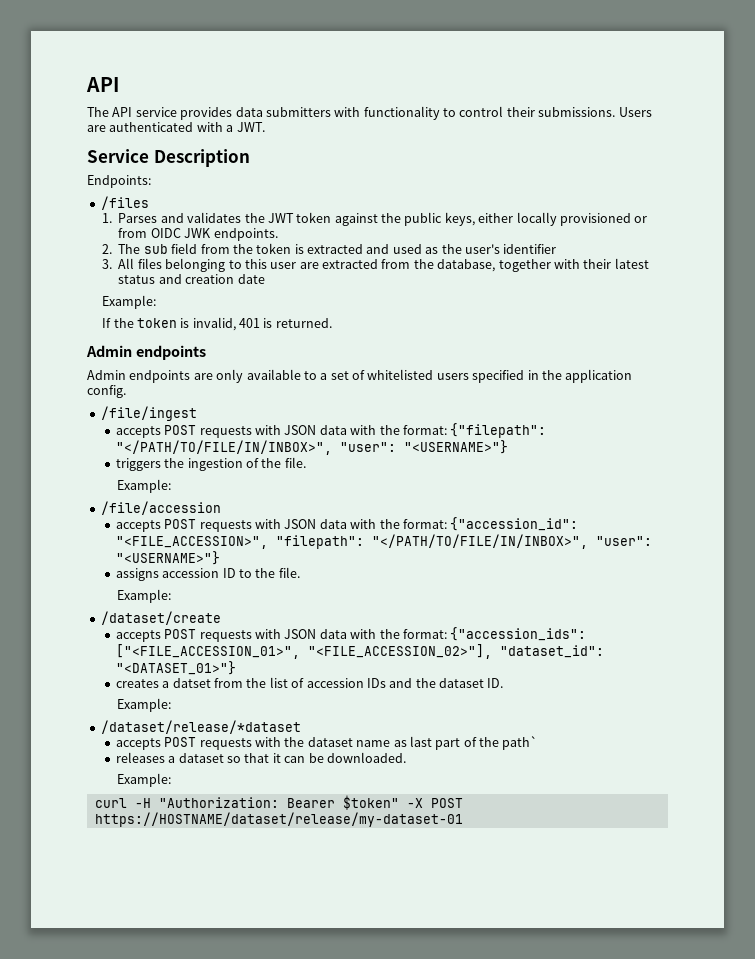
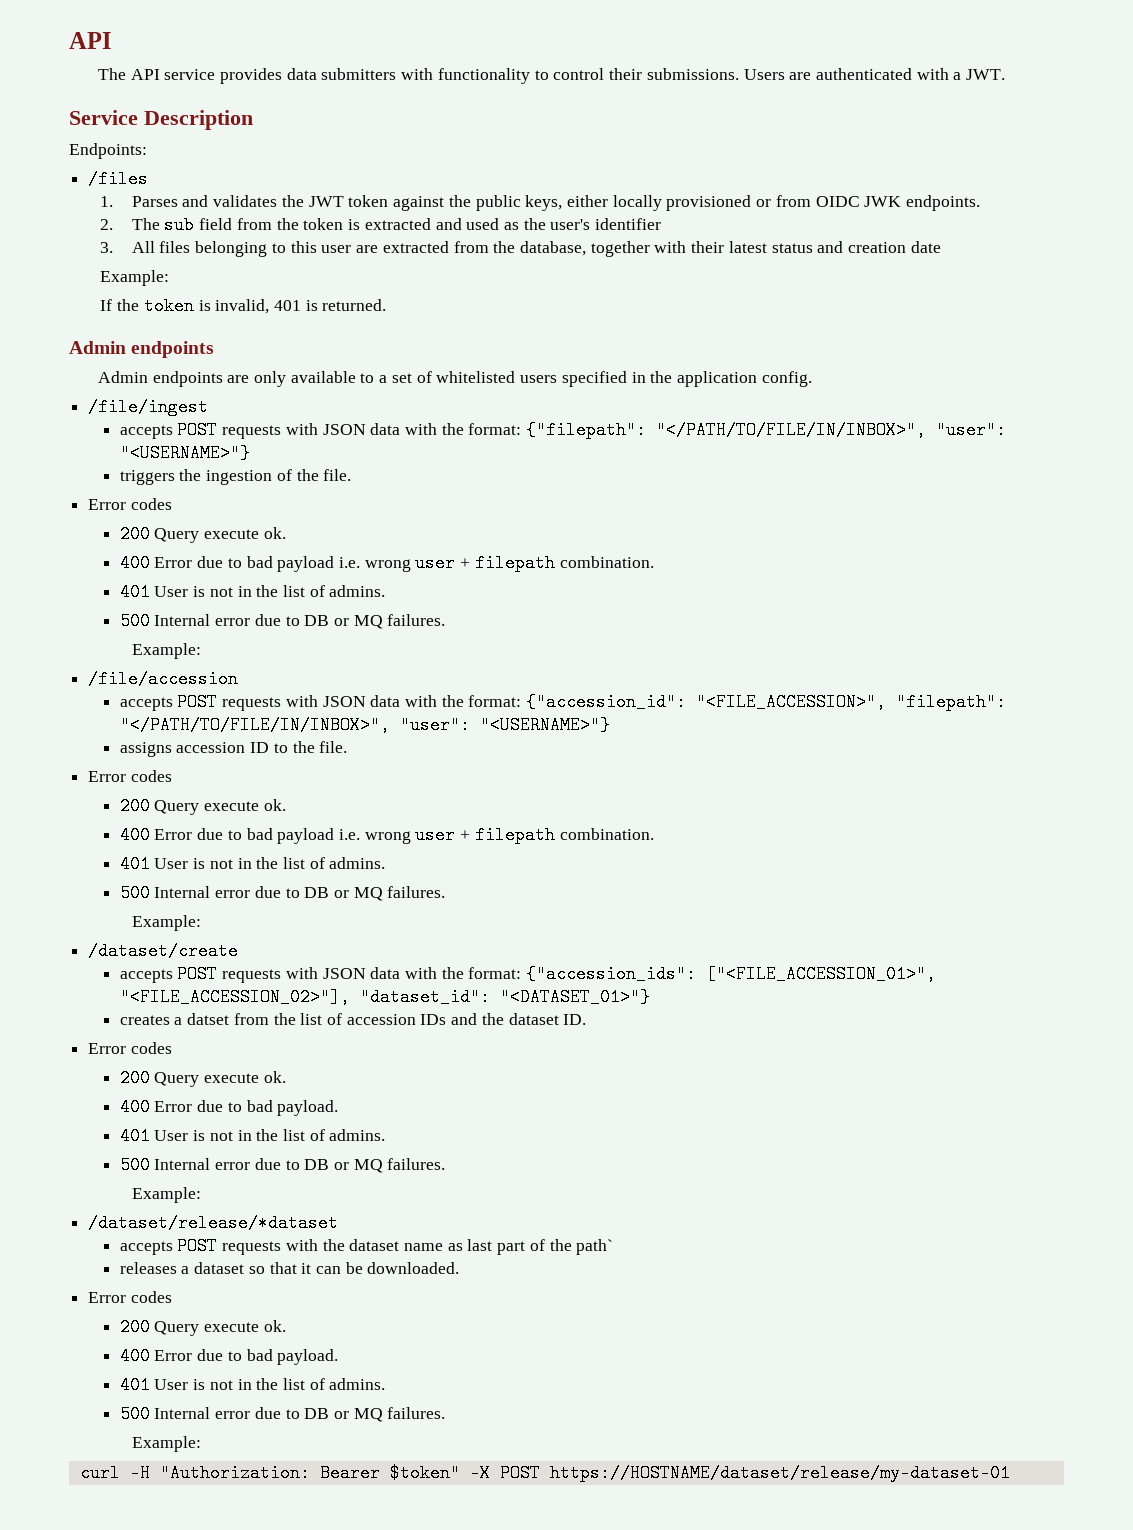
(306, 462) none -> [88,498,172,510] [119,525,286,543] [119,554,654,572] [119,583,386,601] [119,612,446,630] // Error codes // 200 Query execute ok. // 400 Error due to bad payload i.e. wrong user + filepath combination. // 401 User is not in the list of admins. // 500 Internal error due to DB or MQ failures.
(300, 572) none -> [88,770,172,782] [119,797,286,815] [119,826,654,844] [119,855,386,873] [119,884,446,902] // Error codes // 200 Query execute ok. // 400 Error due to bad payload i.e. wrong user + filepath combination. // 401 User is not in the list of admins. // 500 Internal error due to DB or MQ failures.
(504, 683) none -> [88,1042,172,1054] [119,1069,286,1087] [119,1098,339,1116] [119,1127,386,1145] [119,1156,446,1174] // Error codes // 200 Query execute ok. // 400 Error due to bad payload. // 401 User is not in the list of admins. // 500 Internal error due to DB or MQ failures.
(406, 757) none -> [88,1291,172,1303] [119,1318,286,1336] [119,1347,339,1365] [119,1376,386,1394] [119,1405,446,1423] // Error codes // 200 Query execute ok. // 400 Error due to bad payload. // 401 User is not in the list of admins. // 500 Internal error due to DB or MQ failures.

